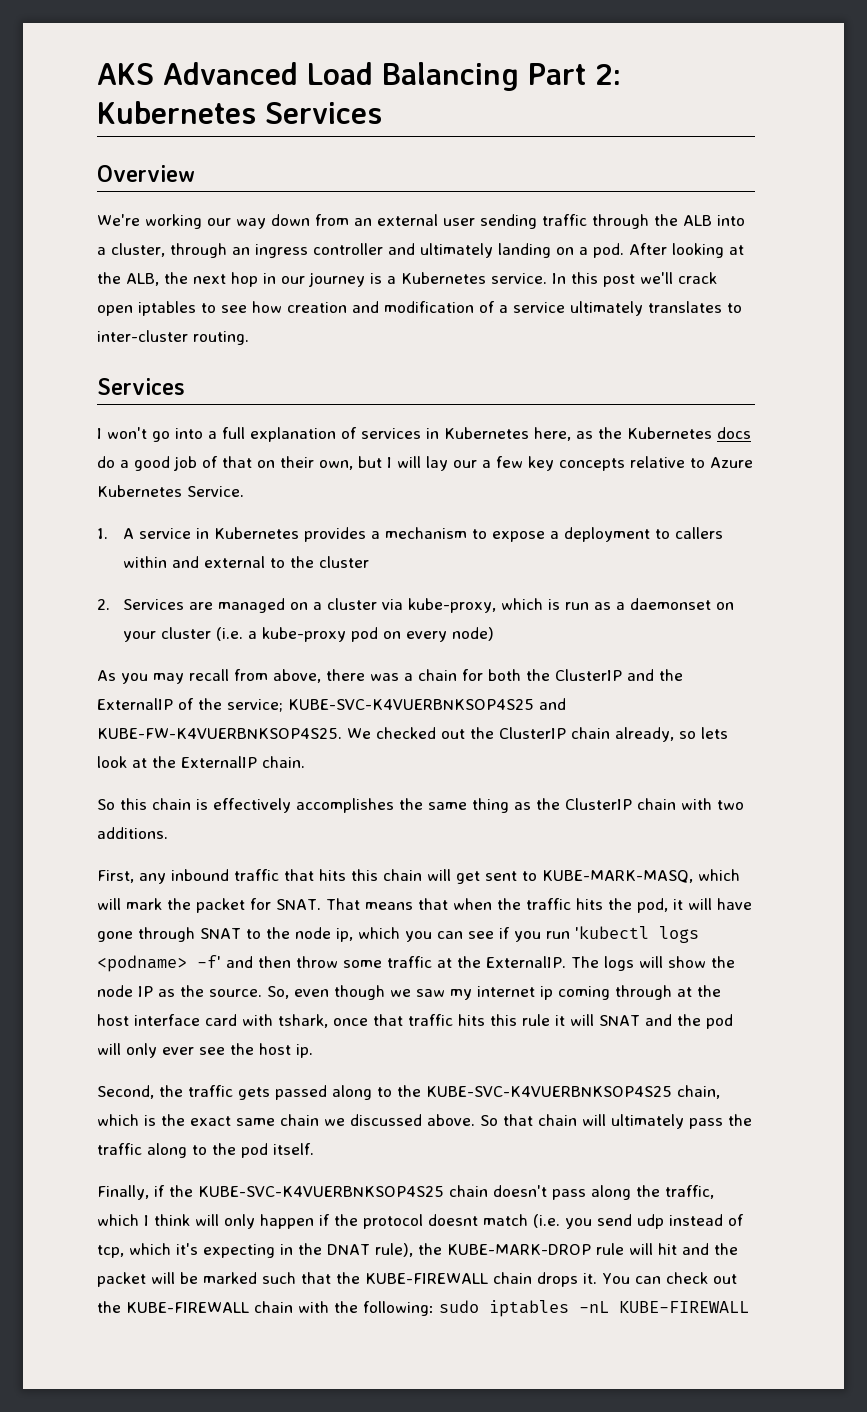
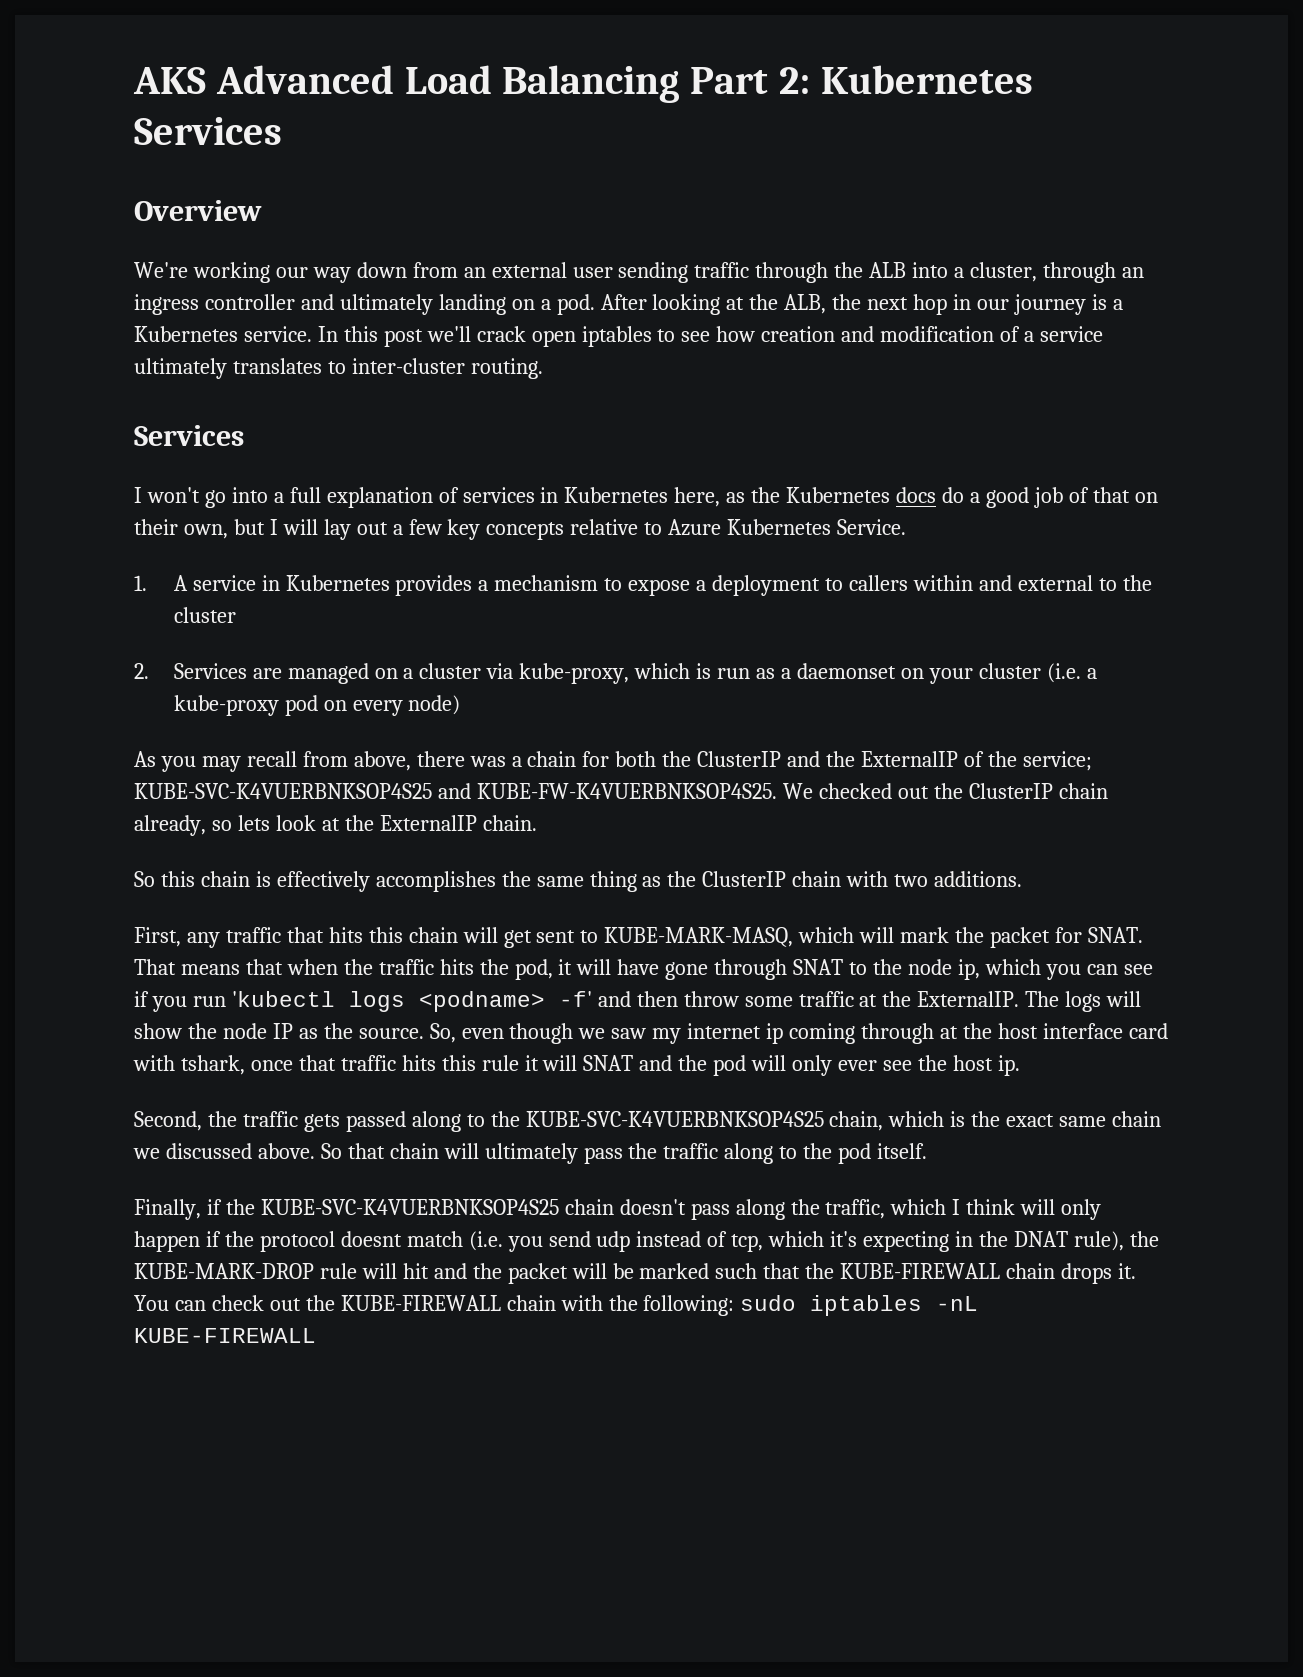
[453,460,477,468] our -> [356,522,388,535] out
[171,869,229,881] inbound -> (220, 940) none

